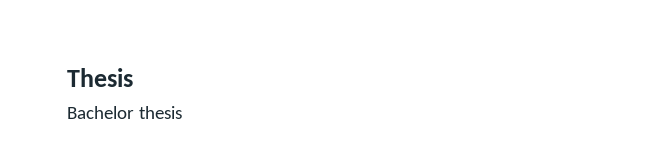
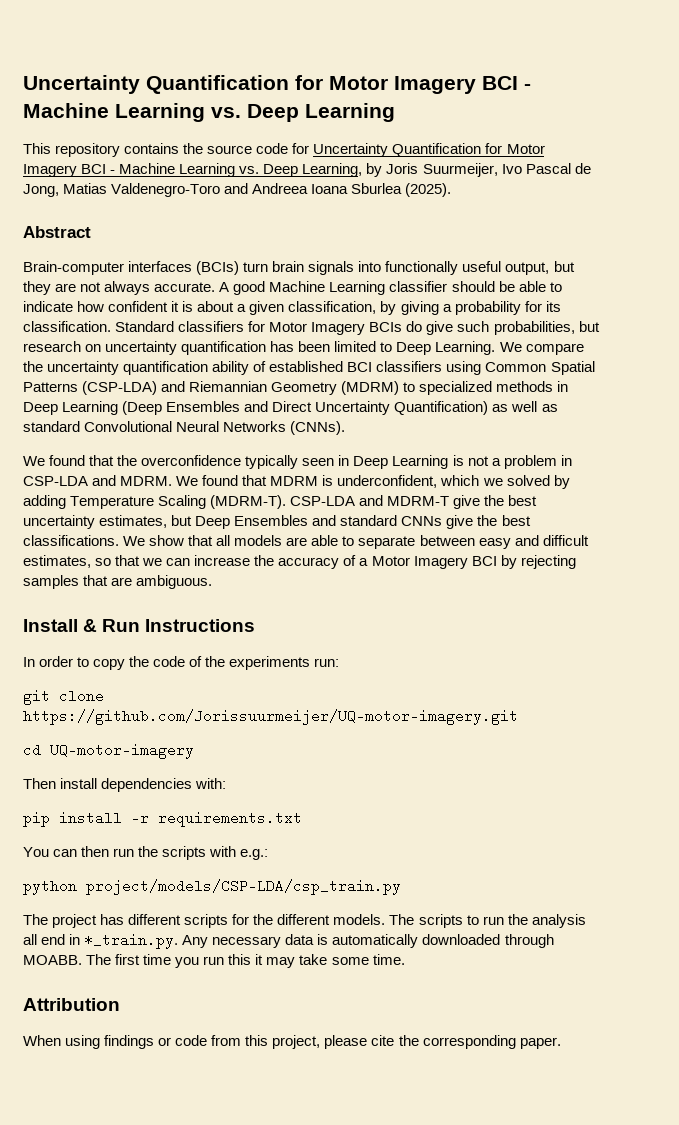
[67,68,133,87] [67,106,182,119] Thesis // Bachelor thesis -> [23,75,531,94] [23,103,395,122] [23,143,545,157] [23,163,591,177] [23,183,452,197] [23,226,91,238] [23,261,575,275] [23,281,562,295] [23,301,561,315] [23,321,600,335] [23,341,584,355] [23,361,595,375] [23,381,569,395] [23,401,558,415] [23,421,346,435] [23,455,572,469] [23,475,570,489] [23,495,538,509] [23,515,531,529] [23,535,589,549] [23,555,576,569] [23,575,213,589] [23,619,256,632] [23,656,340,670] [23,689,104,705] [23,709,518,725] [23,743,194,759] [23,778,227,792] [23,811,302,827] [23,846,269,860] [23,879,401,895] [23,914,586,928] [23,933,554,949] [23,954,405,968] [23,998,120,1011] [23,1035,561,1049] Uncertainty Quantification for Motor Imagery BCI - Machine Learning vs. Deep Learning // This repository contains the source code for Uncertainty Quantification for Motor Imagery BCI - Machine Learning vs. Deep Learning, by Joris Suurmeijer, Ivo Pascal de Jong, Matias Valdenegro-Toro and Andreea Ioana Sburlea (2025). // Abstract // Brain-computer interfaces (BCIs) turn brain signals into functionally useful output, but they are not always accurate. A good Machine Learning classifier should be able to indicate how confident it is about a given classification, by giving a probability for its classification. Standard classifiers for Motor Imagery BCIs do give such probabilities, but research on uncertainty quantification has been limited to Deep Learning. We compare the uncertainty quantification ability of established BCI classifiers using Common Spatial Patterns (CSP-LDA) and Riemannian Geometry (MDRM) to specialized methods in Deep Learning (Deep Ensembles and Direct Uncertainty Quantification) as well as standard Convolutional Neural Networks (CNNs). // We found that the overconfidence typically seen in Deep Learning is not a problem in CSP-LDA and MDRM. We found that MDRM is underconfident, which we solved by adding Temperature Scaling (MDRM-T). CSP-LDA and MDRM-T give the best uncertainty estimates, but Deep Ensembles and standard CNNs give the best classifications. We show that all models are able to separate between easy and difficult estimates, so that we can increase the accuracy of a Motor Imagery BCI by rejecting samples that are ambiguous. // Install & Run Instructions // In order to copy the code of the experiments run: // git clone https://github.com/Jorissuurmeijer/UQ-motor-imagery.git // cd UQ-motor-imagery // Then install dependencies with: // pip install -r requirements.txt // You can then run the scripts with e.g.: // python project/models/CSP-LDA/csp_train.py // The project has different scripts for the different models. The scripts to run the analysis all end in *_train.py. Any necessary data is automatically downloaded through MOABB. The first time you run this it may take some time. // Attribution // When using findings or code from this project, please cite the corresponding paper.

